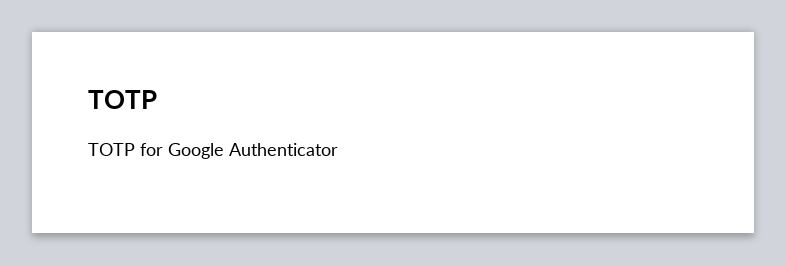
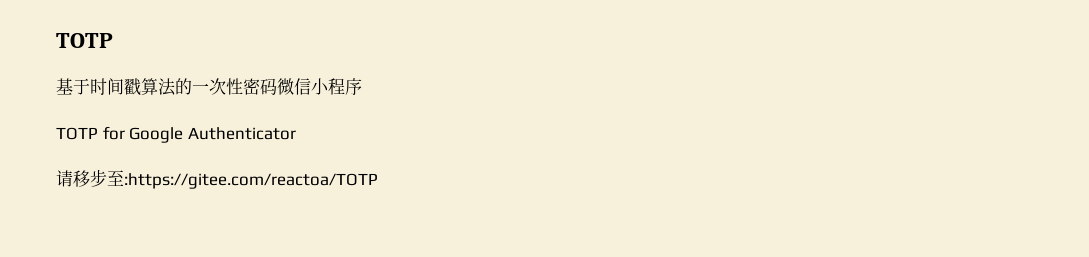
[88,90,157,109] TOTP -> [56,33,113,48] [56,78,362,96] TOTP // 基于时间戳算法的一次性密码微信小程序
(338, 149) none -> [56,169,378,189] // 请移步至:https://gitee.com/reactoa/TOTP

